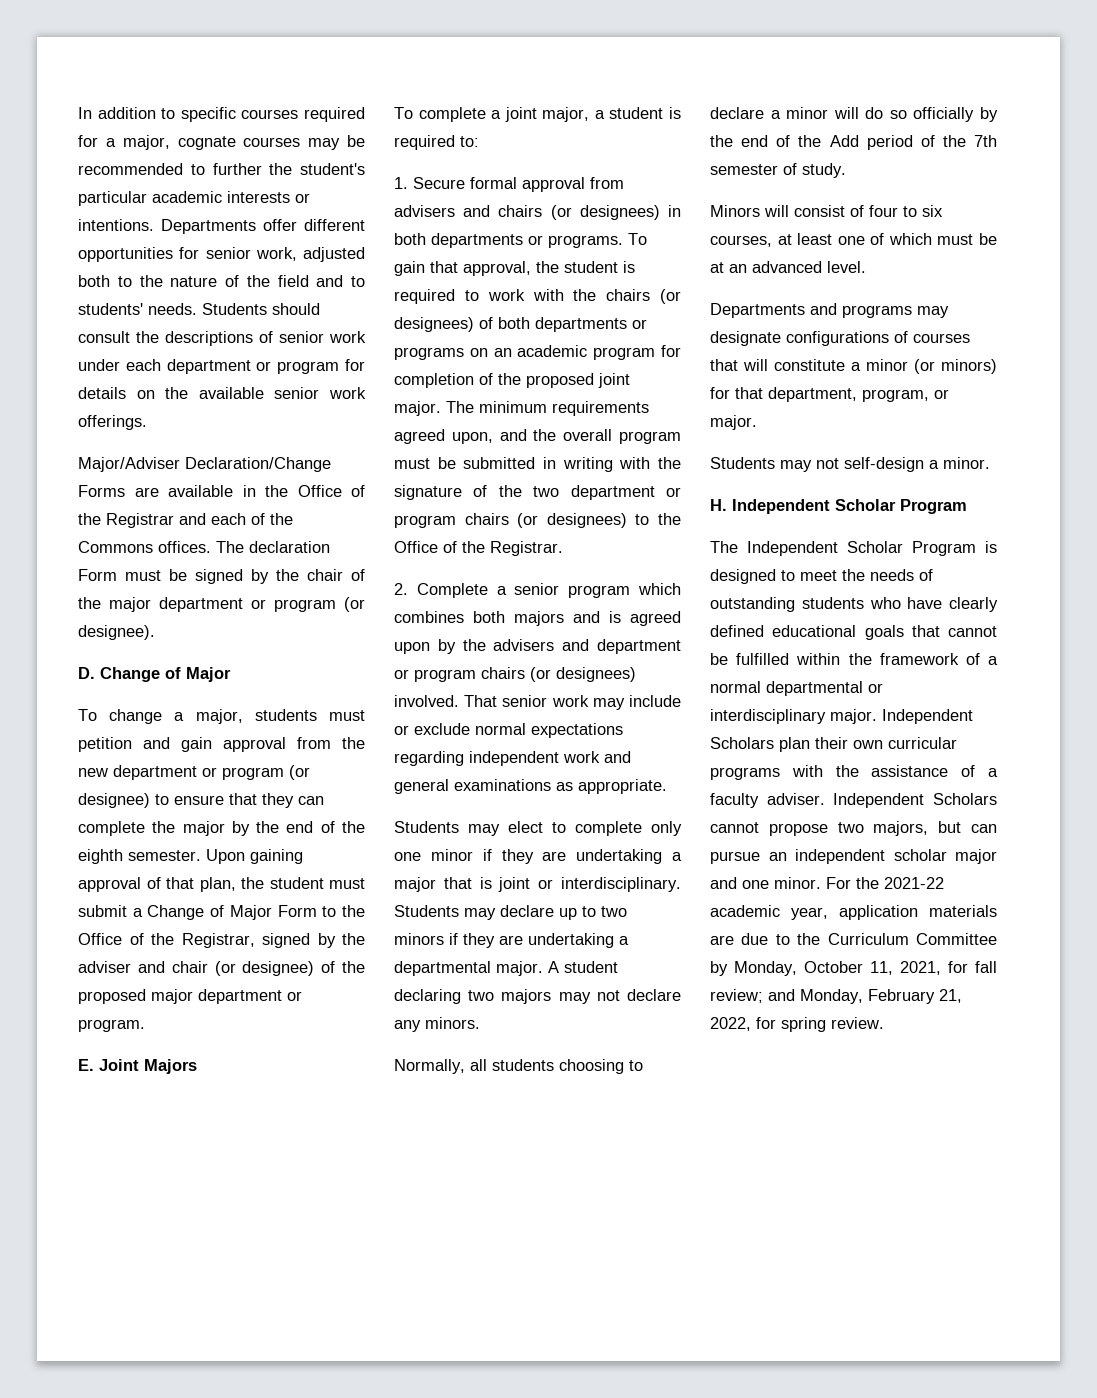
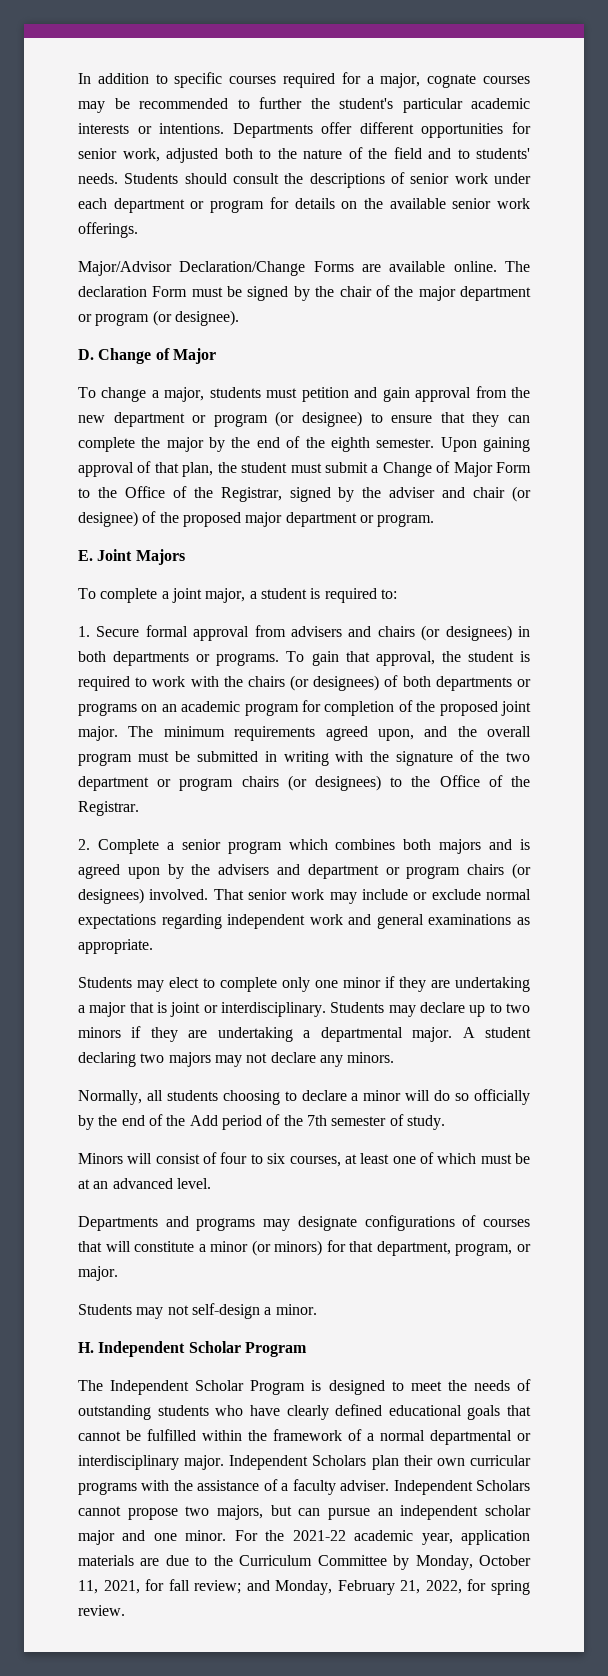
[78,457,180,472] Major/Adviser -> [78,261,172,276] Major/Advisor
[242,485,365,497] [78,513,293,528] [78,541,211,553] in the Office of the Registrar and each of the Commons offices. -> [453,261,497,272] online.

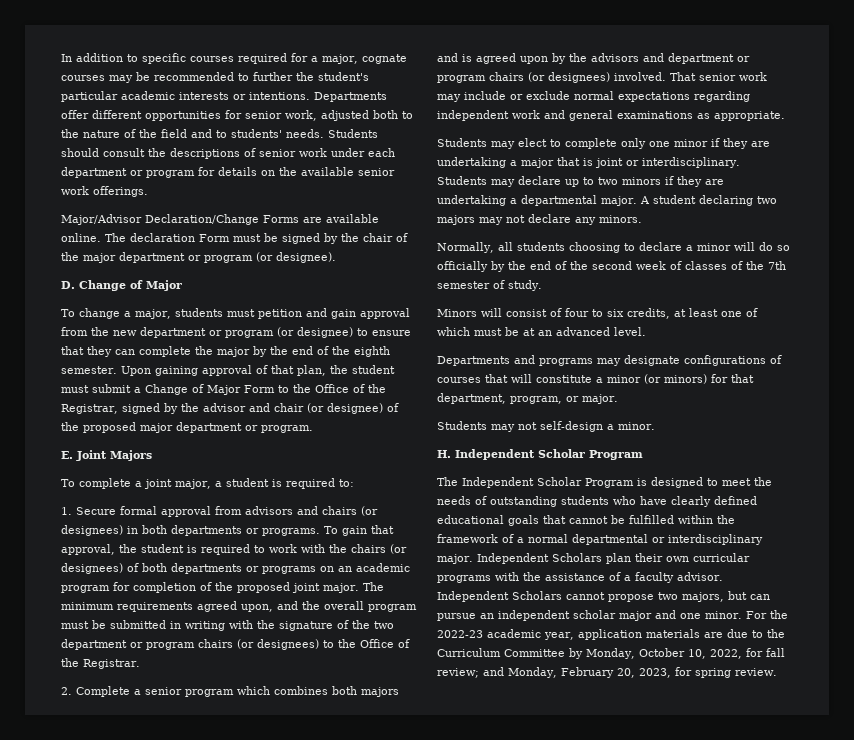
[389,487,436,498] adviser -> [202,403,246,412] advisor
[291,626,342,637] advisers -> [245,506,293,515] advisors
[218,864,270,875] advisers -> [591,53,639,62] advisors
[189,1115,262,1130] Add period -> [592,261,727,270] second week of classes
[289,1156,341,1167] courses, -> [627,308,670,319] credits,
[340,1480,390,1491] adviser. -> [677,572,723,581] advisor.
[292,1530,346,1541] 2021-22 -> [437,630,483,638] 2022-23
[78,1580,140,1594] 11, 2021, -> [687,649,742,659] 10, 2022,
[400,1580,462,1594] 21, 2022, -> [616,668,671,678] 20, 2023,

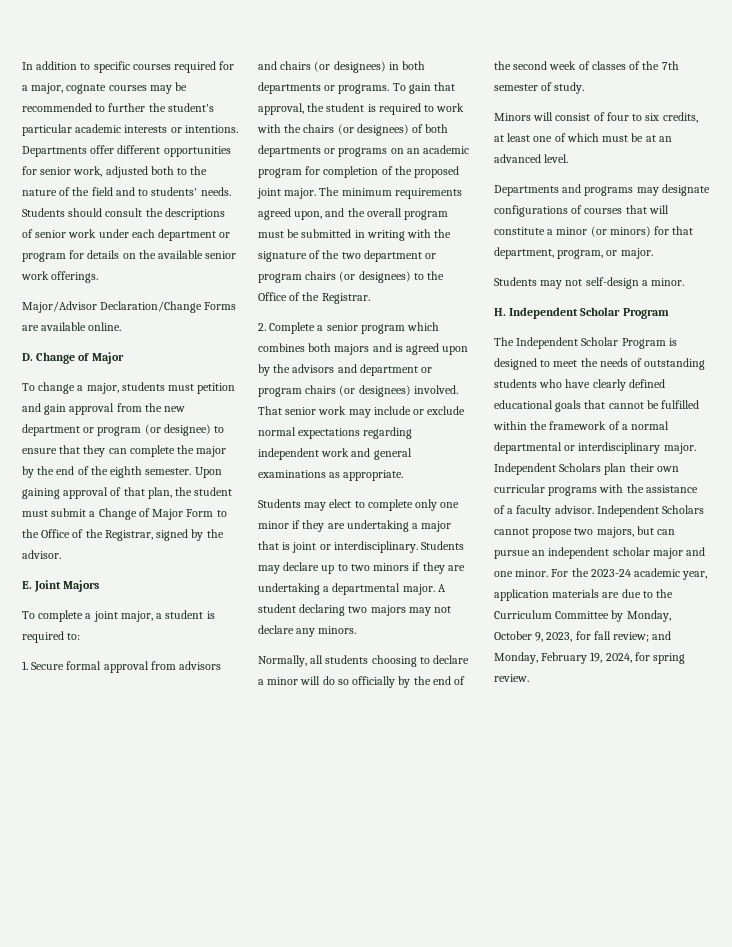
[105,233,408,244] [61,252,336,263] The declaration Form must be signed by the chair of the major department or program (or designee). -> (122, 326) none
[202,403,399,414] [61,422,313,433] advisor and chair (or designee) of the proposed major department or program. -> [22,550,61,559] advisor.
[437,630,483,638] 2022-23 -> [590,569,631,577] 2023-24
[687,649,742,659] 10, 2022, -> [535,632,573,642] 9, 2023,
[616,668,671,678] 20, 2023, -> [590,652,632,663] 19, 2024,

